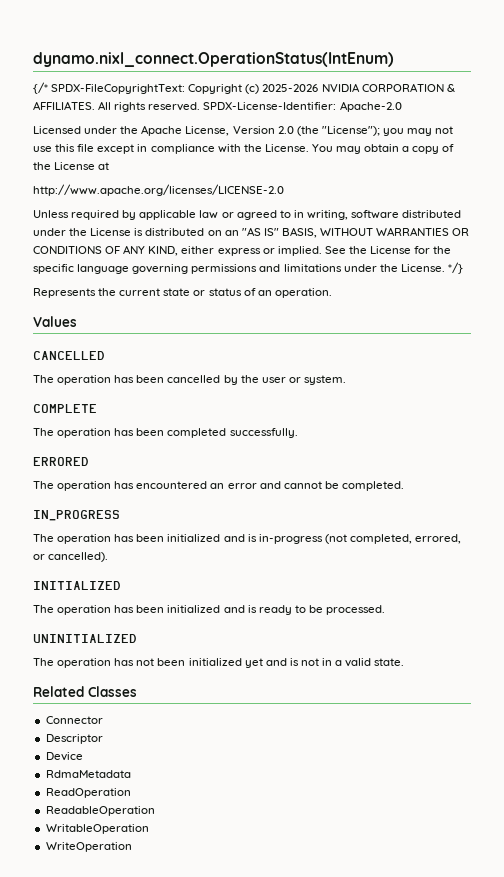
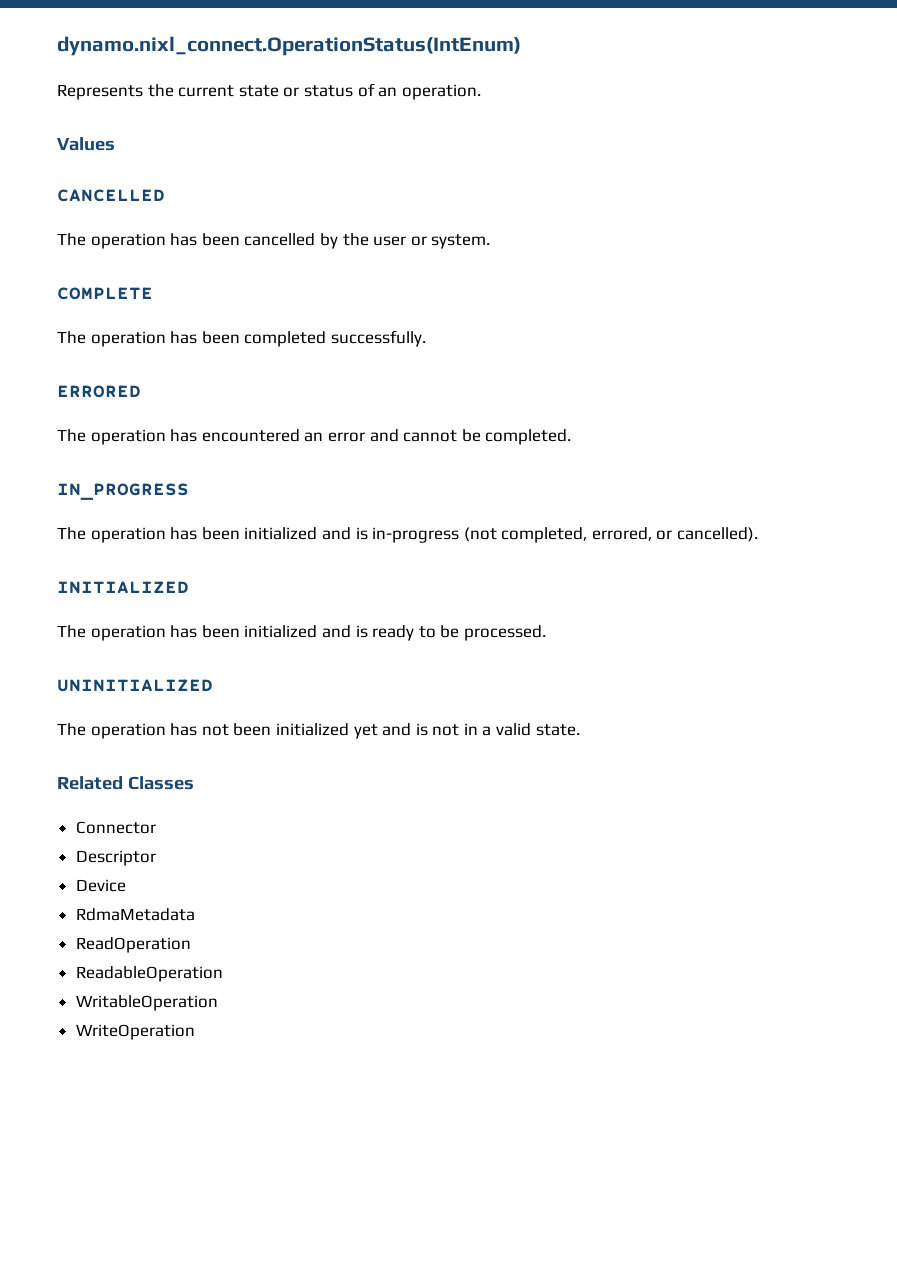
[33,82,455,94] [33,101,402,112] [33,125,454,136] [33,144,455,154] [33,162,110,170] [33,184,284,196] [33,210,462,220] [33,227,470,238] [33,245,452,256] [33,262,463,274] // {/* SPDX-FileCopyrightText: Copyright (c) 2025-2026 NVIDIA CORPORATION & AFFILIATES. All rights reserved. SPDX-License-Identifier: Apache-2.0 // Licensed under the Apache License, Version 2.0 (the "License"); you may not use this file except in compliance with the License. You may obtain a copy of the License at // http://www.apache.org/licenses/LICENSE-2.0 // Unless required by applicable law or agreed to in writing, software distributed under the License is distributed on an "AS IS" BASIS, WITHOUT WARRANTIES OR CONDITIONS OF ANY KIND, either express or implied. See the License for the specific language governing permissions and limitations under the License. */} -> (521, 46) none

